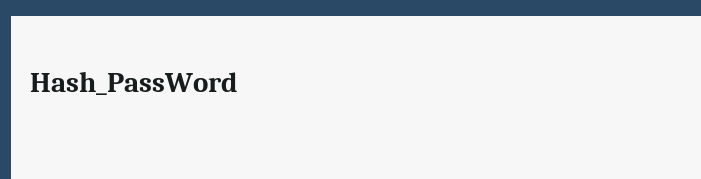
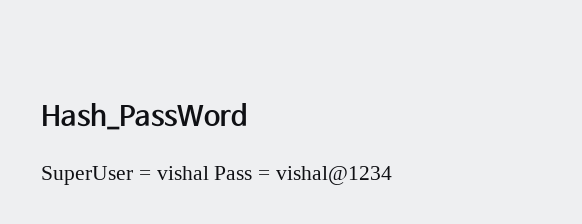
(238, 83) none -> [41,166,393,185] // SuperUser = vishal Pass = vishal@1234

